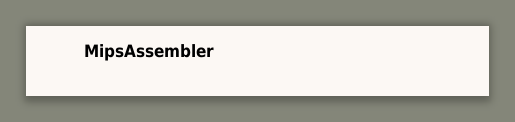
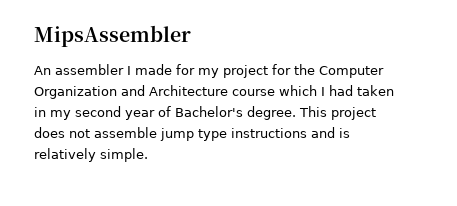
(214, 52) none -> [34,64,384,78] [34,85,394,99] [34,106,376,120] [34,127,350,141] [34,148,148,162] // An assembler I made for my project for the Computer Organization and Architecture course which I had taken in my second year of Bachelor's degree. This project does not assemble jump type instructions and is relatively simple.

